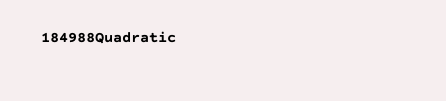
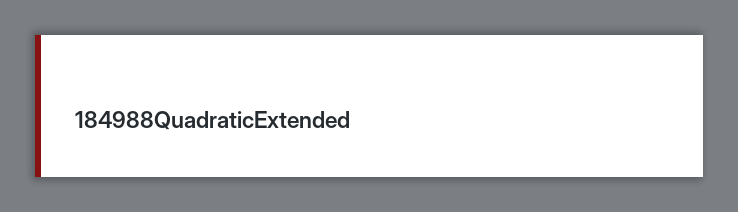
[41,31,176,44] 184988Quadratic -> [75,111,350,130] 184988QuadraticExtended

